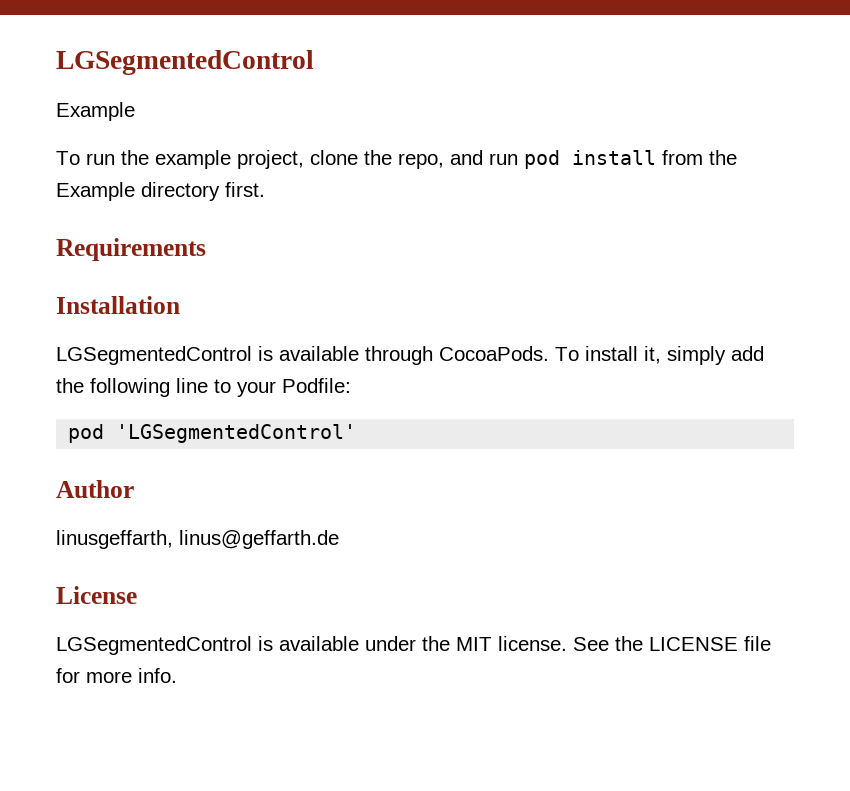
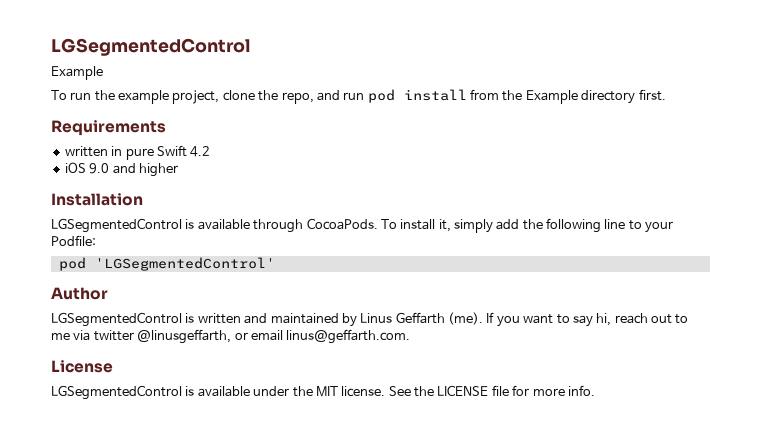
(206, 249) none -> [64,145,211,160] [64,162,178,177] // written in pure Swift 4.2 // iOS 9.0 and higher
[56,530,339,549] linusgeffarth, linus@geffarth.de -> [51,312,689,327] [51,329,411,344] LGSegmentedControl is written and maintained by Linus Geffarth (me). If you want to say hi, reach out to me via twitter @linusgeffarth, or email linus@geffarth.com.

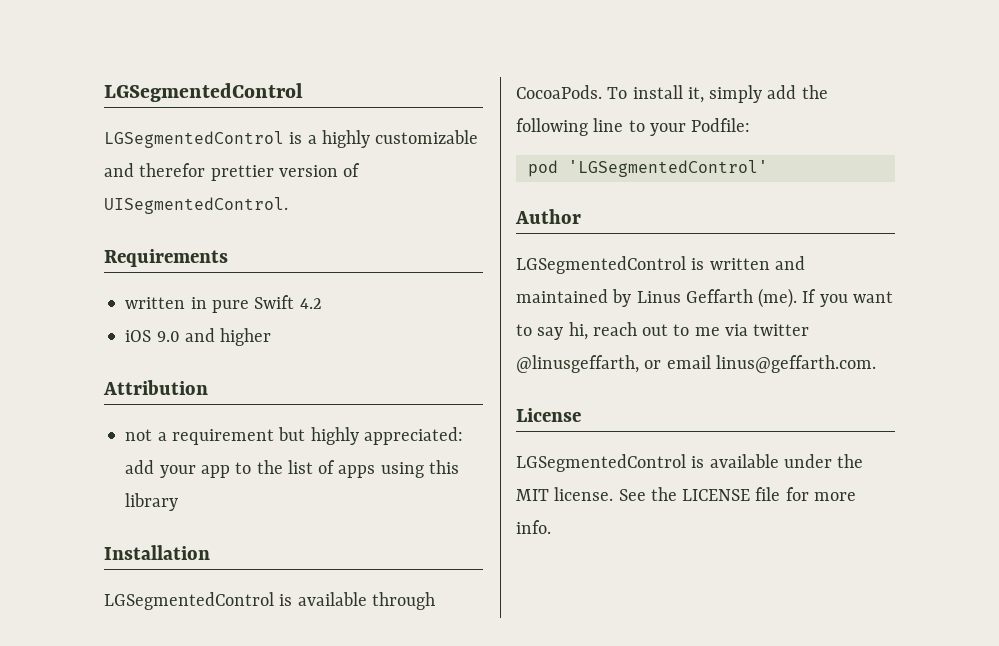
[51,66,103,80] [51,89,666,104] Example // To run the example project, clone the repo, and run pod install from the Example directory first. -> [104,130,479,148] [104,163,361,181] [104,197,288,214] LGSegmentedControl is a highly customizable and therefor prettier version of UISegmentedControl.
(178, 170) none -> [103,380,208,395] [125,427,463,445] [125,460,459,478] [125,493,179,511] // Attribution // not a requirement but highly appreciated: add your app to the list of apps using this library

